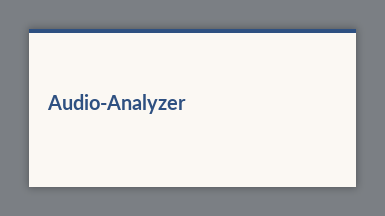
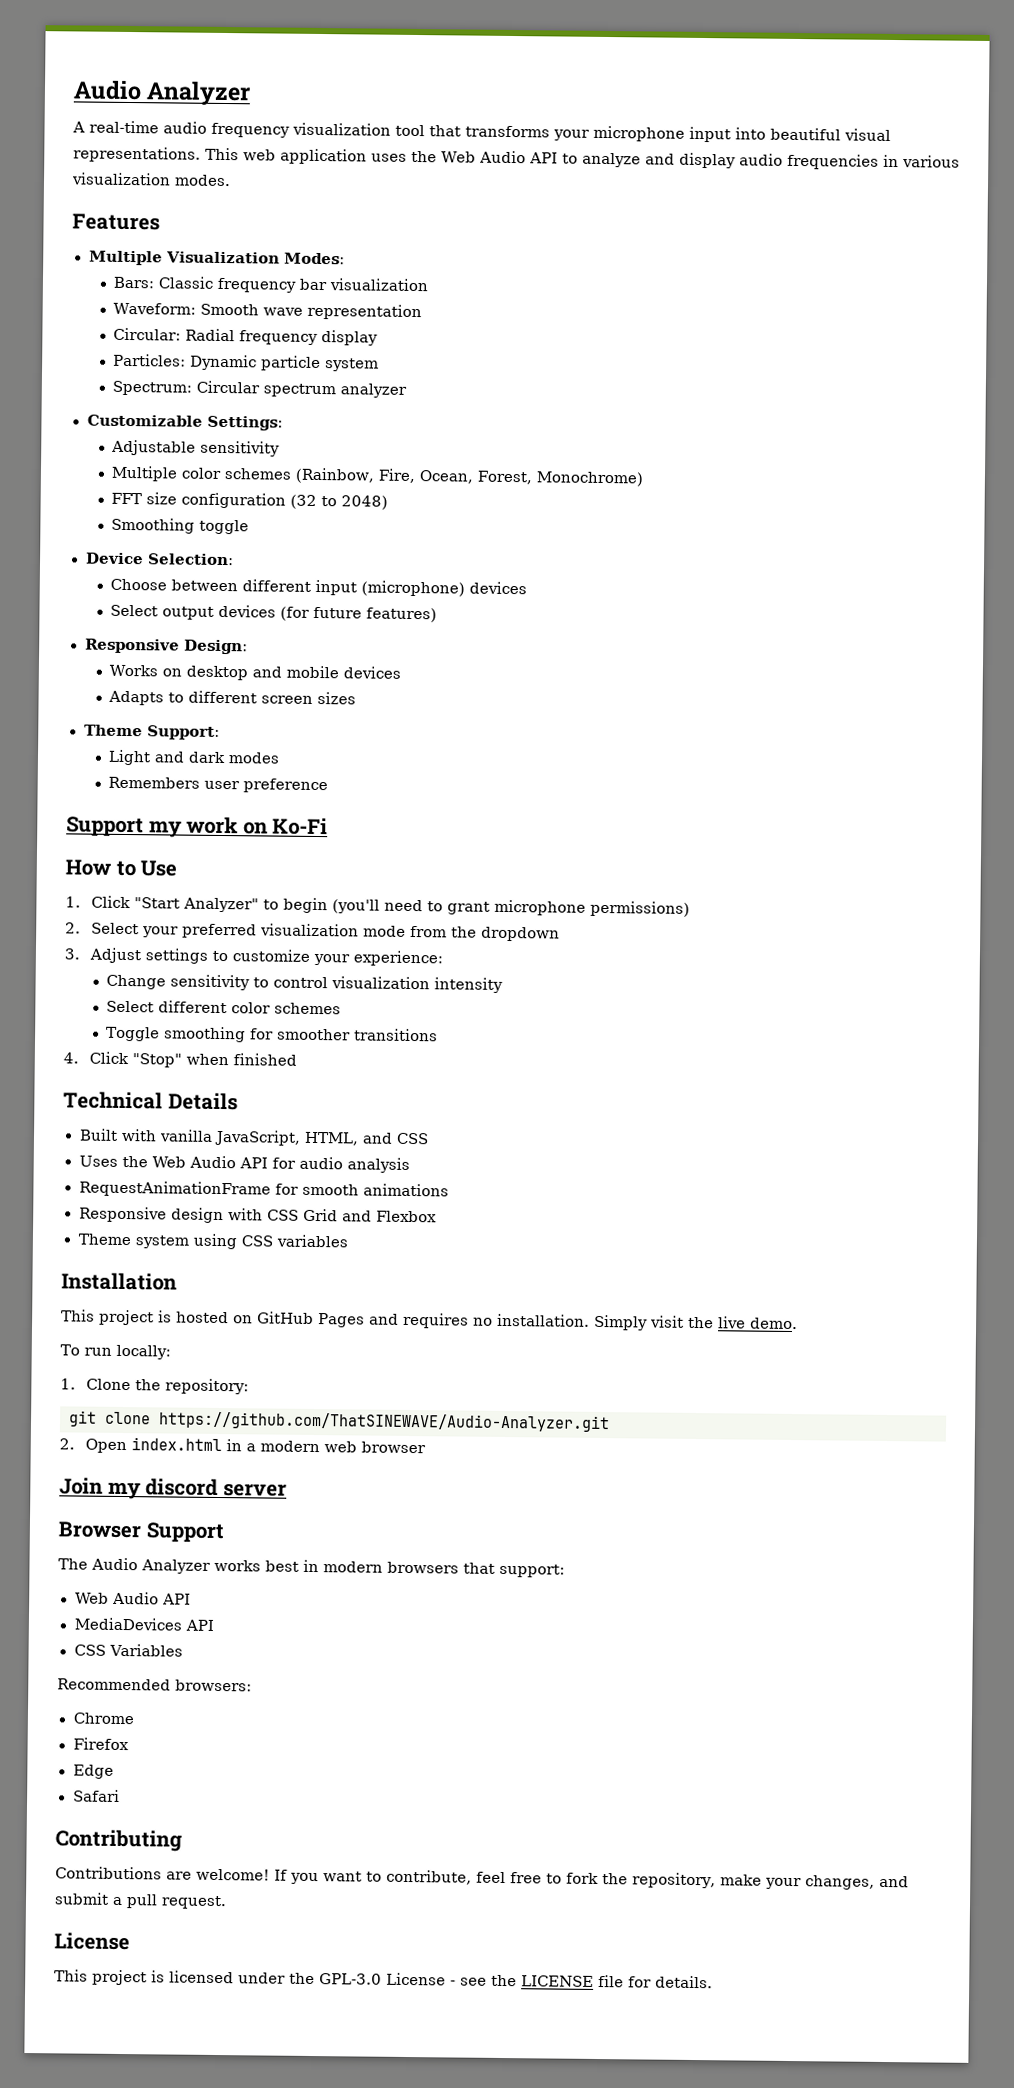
[47,94,186,114] Audio-Analyzer -> [73,80,252,107] [72,120,891,143] [73,146,960,170] [71,172,231,187] [72,213,160,231] [88,250,345,266] [113,276,430,293] [113,302,423,321] [113,327,379,346] [113,353,380,372] [112,380,408,398] [86,414,283,431] [111,439,281,457] [111,465,644,487] [111,492,389,510] [111,517,250,535] [85,552,234,566] [110,578,528,597] [110,604,438,623] [84,638,248,655] [109,664,402,681] [108,690,357,706] [83,724,220,740] [108,749,281,766] [108,776,329,794] [66,816,329,838] [65,859,178,877] [65,895,690,917] [65,922,560,942] [64,947,443,967] [106,974,504,993] [106,1000,342,1015] [106,1026,439,1043] [63,1051,297,1068] [63,1091,238,1111] [78,1128,429,1146] [78,1155,411,1173] [78,1180,449,1198] [78,1206,437,1224] [77,1233,348,1250] [61,1272,177,1291] [61,1309,798,1331] [60,1344,171,1360] [60,1378,249,1395] [68,1410,610,1433] [59,1437,426,1454] [59,1477,287,1500] [58,1521,224,1544] [58,1557,565,1578] [74,1591,192,1605] [73,1617,214,1631] [73,1643,184,1657] [57,1678,252,1692] [72,1712,134,1725] [72,1737,129,1751] [72,1764,114,1779] [72,1789,120,1802] [55,1829,182,1852] [55,1866,909,1890] [54,1892,227,1910] [54,1932,130,1951] [54,1969,713,1989] Audio Analyzer // A real-time audio frequency visualization tool that transforms your microphone input into beautiful visual representations. This web application uses the Web Audio API to analyze and display audio frequencies in various visualization modes. // Features // Multiple Visualization Modes: // Bars: Classic frequency bar visualization // Waveform: Smooth wave representation // Circular: Radial frequency display // Particles: Dynamic particle system // Spectrum: Circular spectrum analyzer // Customizable Settings: // Adjustable sensitivity // Multiple color schemes (Rainbow, Fire, Ocean, Forest, Monochrome) // FFT size configuration (32 to 2048) // Smoothing toggle // Device Selection: // Choose between different input (microphone) devices // Select output devices (for future features) // Responsive Design: // Works on desktop and mobile devices // Adapts to different screen sizes // Theme Support: // Light and dark modes // Remembers user preference // Support my work on Ko-Fi // How to Use // 1. Click "Start Analyzer" to begin (you'll need to grant microphone permissions) // 2. Select your preferred visualization mode from the dropdown // 3. Adjust settings to customize your experience: // Change sensitivity to control visualization intensity // Select different color schemes // Toggle smoothing for smoother transitions // 4. Click "Stop" when finished // Technical Details // Built with vanilla JavaScript, HTML, and CSS // Uses the Web Audio API for audio analysis // RequestAnimationFrame for smooth animations // Responsive design with CSS Grid and Flexbox // Theme system using CSS variables // Installation // This project is hosted on GitHub Pages and requires no installation. Simply visit the live demo. // To run locally: // 1. Clone the repository: // git clone https://github.com/ThatSINEWAVE/Audio-Analyzer.git // 2. Open index.html in a modern web browser // Join my discord server // Browser Support // The Audio Analyzer works best in modern browsers that support: // Web Audio API // MediaDevices API // CSS Variables // Recommended browsers: // Chrome // Firefox // Edge // Safari // Contributing // Contributions are welcome! If you want to contribute, feel free to fork the repository, make your changes, and submit a pull request. // License // This project is licensed under the GPL-3.0 License - see the LICENSE file for details.

